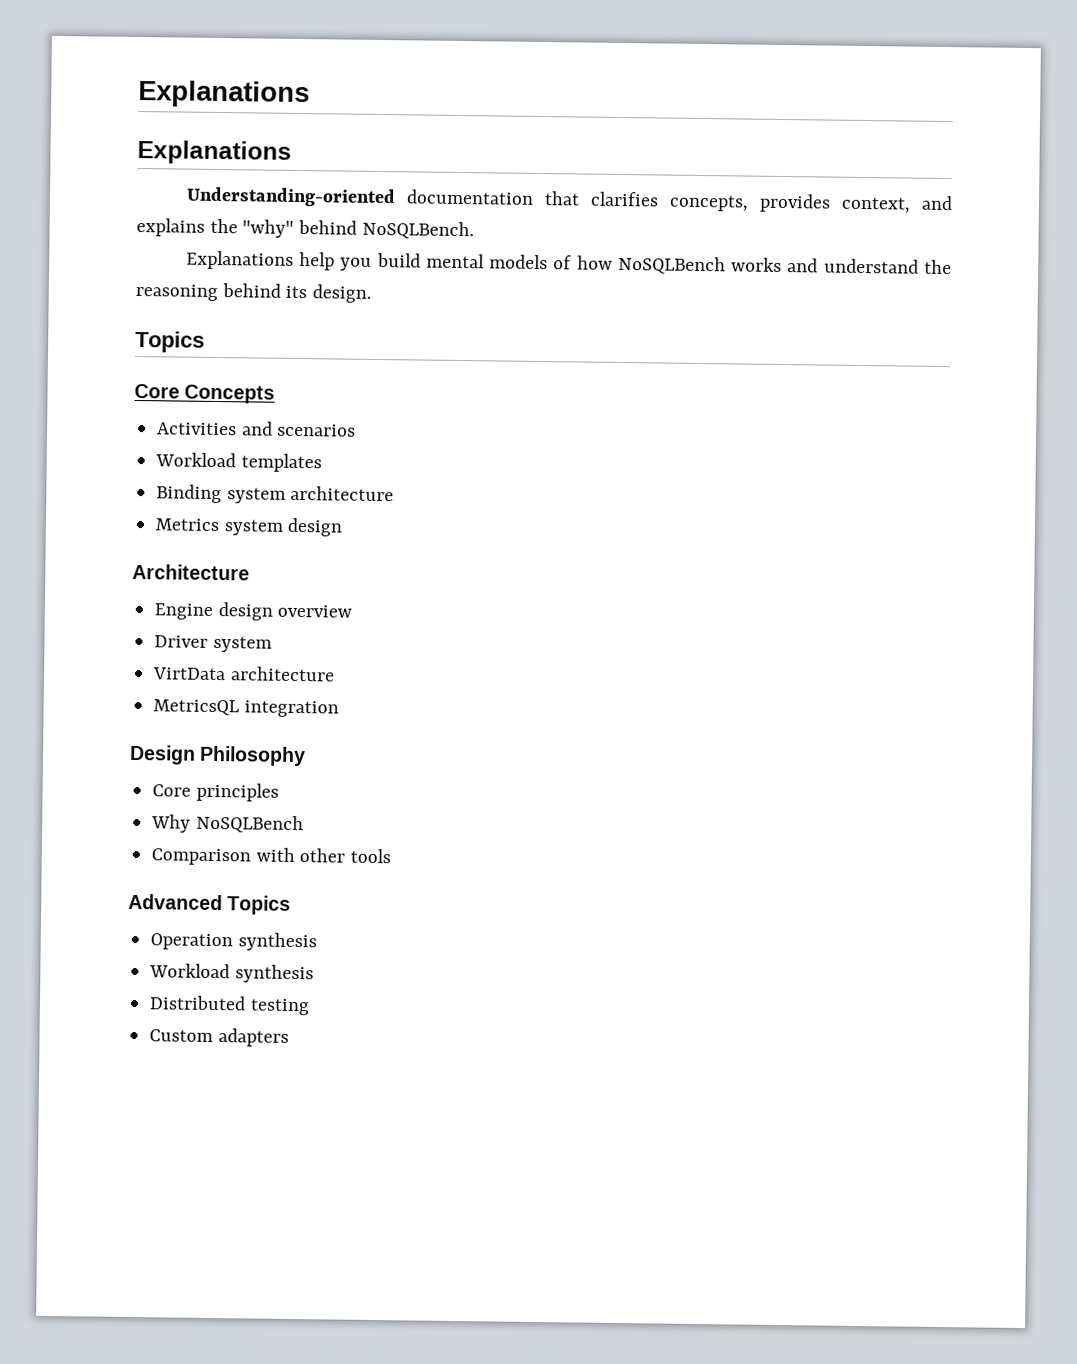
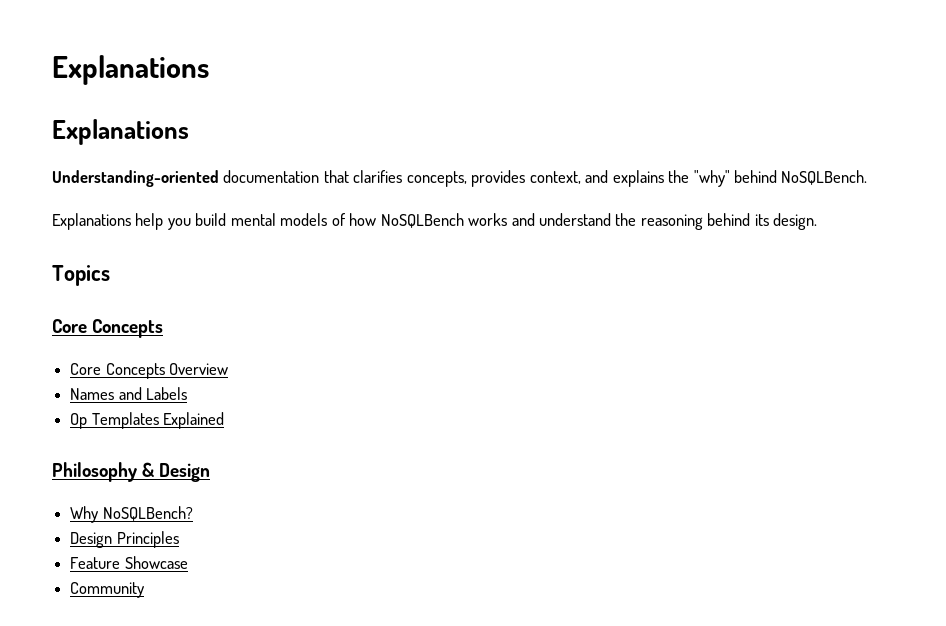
[157,421,357,437] [155,452,322,473] [156,484,395,504] [155,517,344,537] [132,563,250,581] [154,602,353,621] [154,635,272,653] [153,666,335,682] [153,699,339,718] [129,744,307,767] [152,782,279,802] [151,814,304,834] [151,847,392,866] [128,893,292,915] [150,932,317,952] [149,963,314,984] [149,995,310,1016] [149,1028,289,1047] Activities and scenarios // Workload templates // Binding system architecture // Metrics system design // Architecture // Engine design overview // Driver system // VirtData architecture // MetricsQL integration // Design Philosophy // Core principles // Why NoSQLBench // Comparison with other tools // Advanced Topics // Operation synthesis // Workload synthesis // Distributed testing // Custom adapters -> [70,363,229,379] [70,387,188,400] [70,412,225,429] [52,462,211,482] [70,506,193,523] [70,531,179,548] [70,556,188,569] [70,582,145,598] Core Concepts Overview // Names and Labels // Op Templates Explained // Philosophy & Design // Why NoSQLBench? // Design Principles // Feature Showcase // Community

